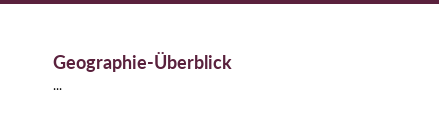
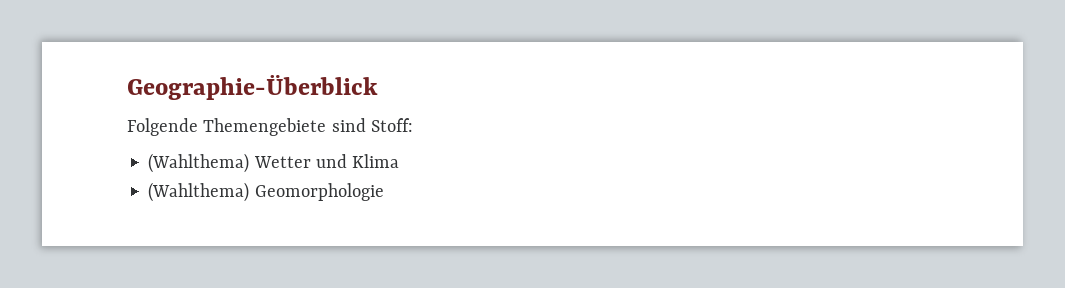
[53,88,62,90] ... -> [127,118,413,136] [148,153,400,173] [148,182,384,202] Folgende Themengebiete sind Stoff: // (Wahlthema) Wetter und Klima // (Wahlthema) Geomorphologie

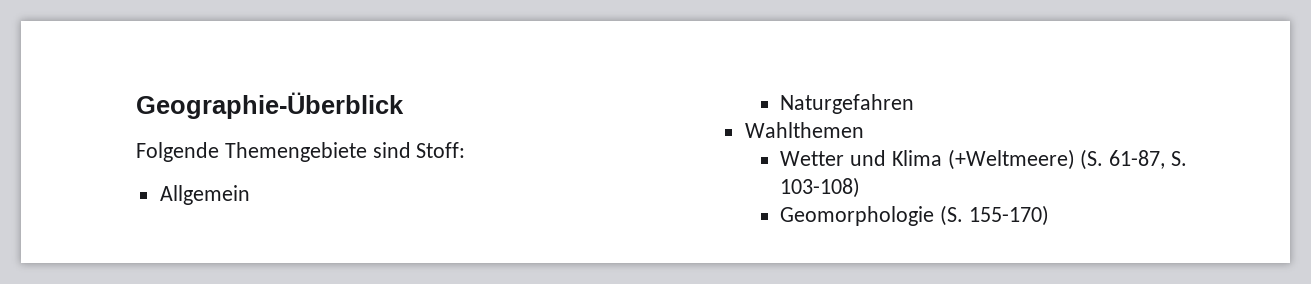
[148,153,250,173] (Wahlthema) -> [159,185,250,205] [780,94,915,114] [744,122,864,138] Allgemein // Naturgefahren // Wahlthemen //
[148,182,384,202] // (Wahlthema) Geomorphologie -> [947,149,1188,170] [780,177,861,198] [780,205,1049,226] (+Weltmeere) (S. 61-87, S. 103-108) // Geomorphologie (S. 155-170)

